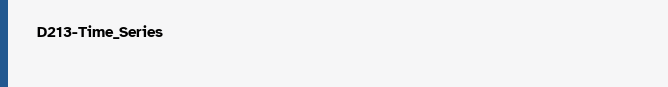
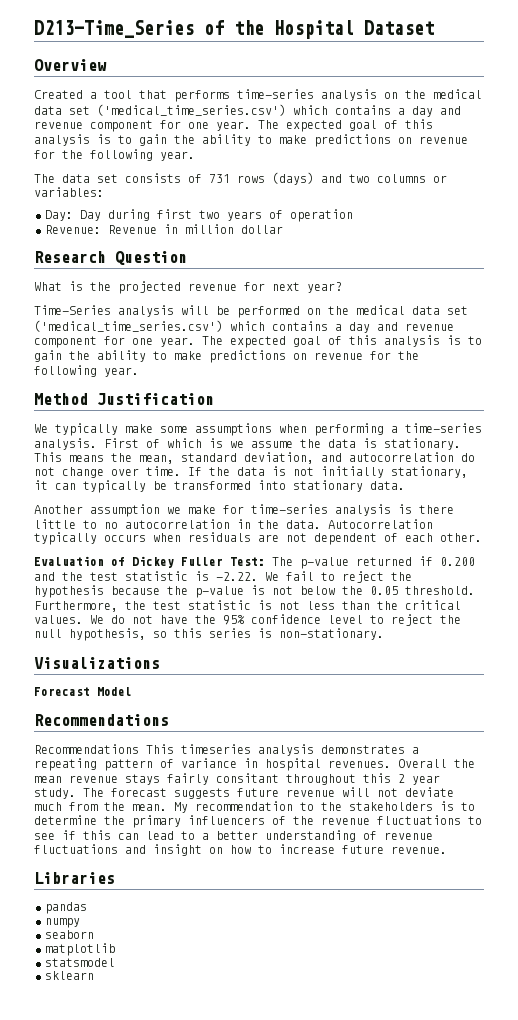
(163, 32) none -> [204,20,434,39] [34,59,107,71] [34,89,482,102] [34,104,461,117] [34,119,433,132] [34,134,468,147] [34,149,195,161] [34,172,447,185] [34,187,104,197] [45,209,353,222] [45,224,283,234] [34,251,187,265] [34,281,342,294] [34,305,468,318] [34,320,454,333] [34,335,482,348] [34,350,419,363] [34,365,139,377] [34,393,214,405] [34,423,482,436] [34,438,461,450] [34,452,475,464] [34,466,468,478] [34,480,405,493] [34,504,454,517] [34,519,433,529] [34,532,482,545] [34,556,475,569] [34,571,412,583] [34,585,475,598] [34,600,461,612] [34,614,461,626] [34,628,384,641] [34,657,160,669] [34,687,132,696] [34,714,169,726] [34,744,419,756] [34,758,475,771] [34,773,440,785] [34,787,454,799] [34,801,475,813] [34,815,482,828] [34,830,433,842] [34,844,447,856] [34,872,115,884] [45,902,87,914] [45,918,80,928] [45,930,94,939] [45,943,115,956] [45,958,115,967] [45,971,94,980] of the Hospital Dataset // Overview // Created a tool that performs time-series analysis on the medical data set ('medical_time_series.csv') which contains a day and revenue component for one year. The expected goal of this analysis is to gain the ability to make predictions on revenue for the following year. // The data set consists of 731 rows (days) and two columns or variables: // Day: Day during first two years of operation // Revenue: Revenue in million dollar // Research Question // What is the projected revenue for next year? // Time-Series analysis will be performed on the medical data set ('medical_time_series.csv') which contains a day and revenue component for one year. The expected goal of this analysis is to gain the ability to make predictions on revenue for the following year. // Method Justification // We typically make some assumptions when performing a time-series analysis. First of which is we assume the data is stationary. This means the mean, standard deviation, and autocorrelation do not change over time. If the data is not initially stationary, it can typically be transformed into stationary data. // Another assumption we make for time-series analysis is there little to no autocorrelation in the data. Autocorrelation typically occurs when residuals are not dependent of each other. // Evaluation of Dickey Fuller Test: The p-value returned if 0.200 and the test statistic is -2.22. We fail to reject the hypothesis because the p-value is not below the 0.05 threshold. Furthermore, the test statistic is not less than the critical values. We do not have the 95% confidence level to reject the null hypothesis, so this series is non-stationary. // Visualizations // Forecast Model // Recommendations // Recommendations This timeseries analysis demonstrates a repeating pattern of variance in hospital revenues. Overall the mean revenue stays fairly consitant throughout this 2 year study. The forecast suggests future revenue will not deviate much from the mean. My recommendation to the stakeholders is to determine the primary influencers of the revenue fluctuations to see if this can lead to a better understanding of revenue fluctuations and insight on how to increase future revenue. // Libraries // pandas // numpy // seaborn // matplotlib // statsmodel // sklearn

